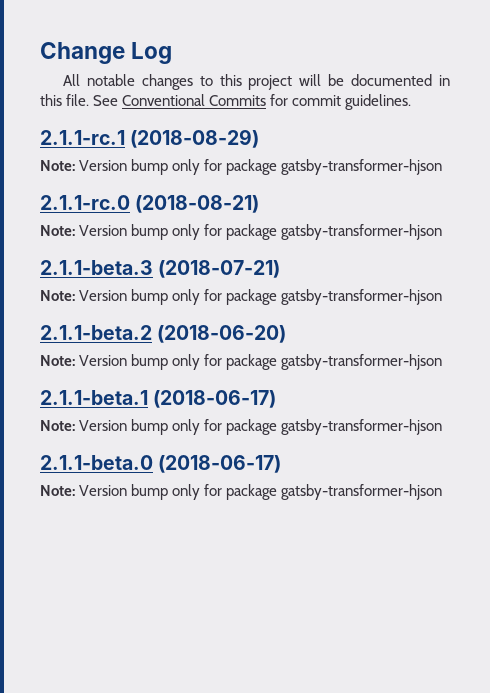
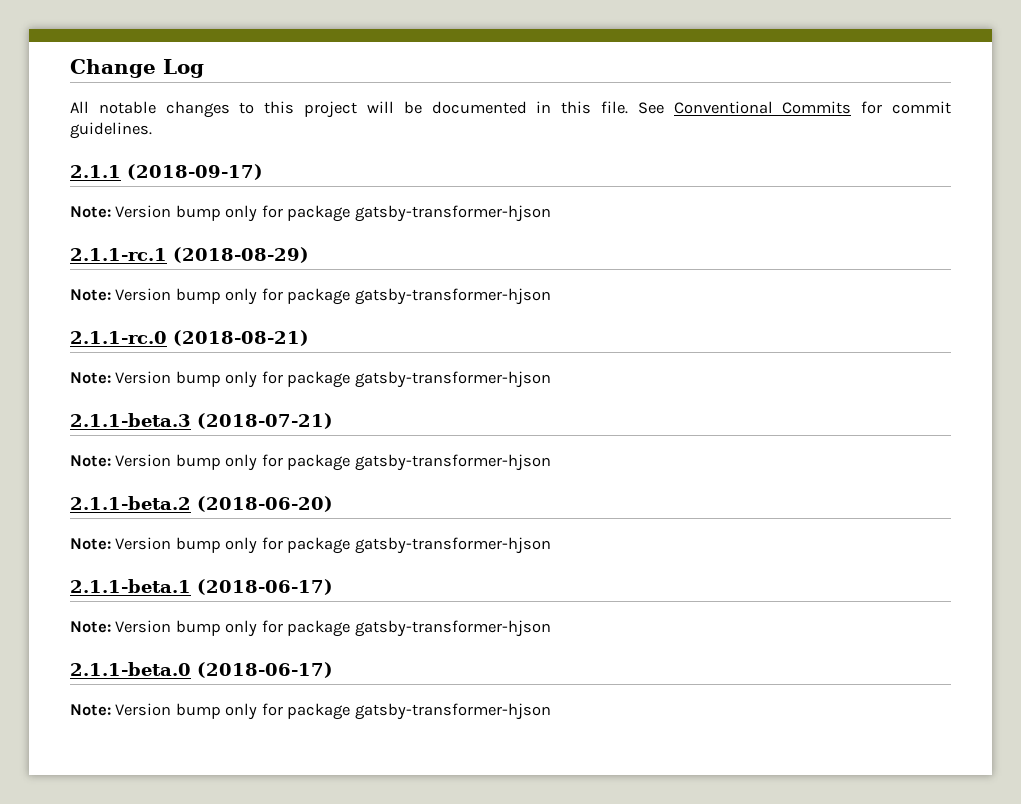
(412, 102) none -> [70,164,263,180] [70,205,551,222] // 2.1.1 (2018-09-17) // Note: Version bump only for package gatsby-transformer-hjson

